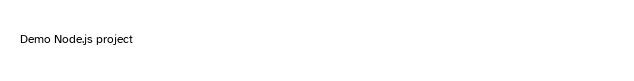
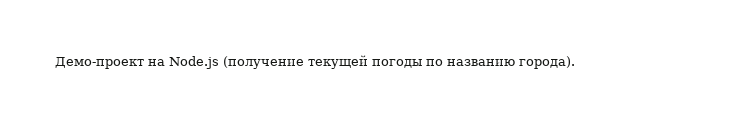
[20,34,134,45] Demo Node.js project -> [55,55,575,69] Демо-проект на Node.js (получение текущей погоды по названию города).

